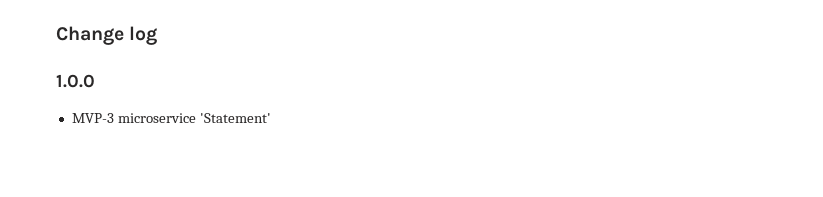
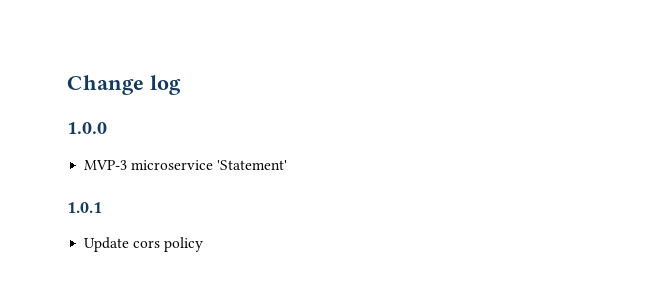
(271, 118) none -> [67,202,102,213] [84,237,204,252] // 1.0.1 // Update cors policy

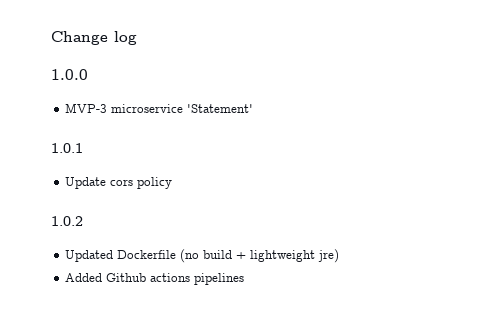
(204, 244) none -> [51,216,83,226] [65,249,340,263] [65,273,245,285] // 1.0.2 // Updated Dockerfile (no build + lightweight jre) // Added Github actions pipelines

